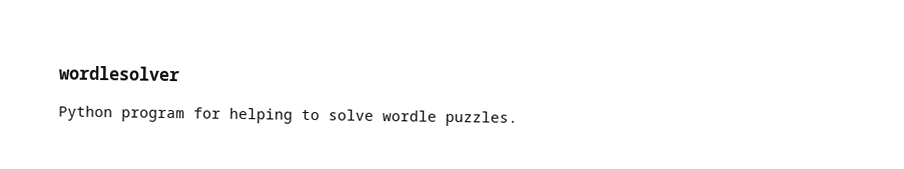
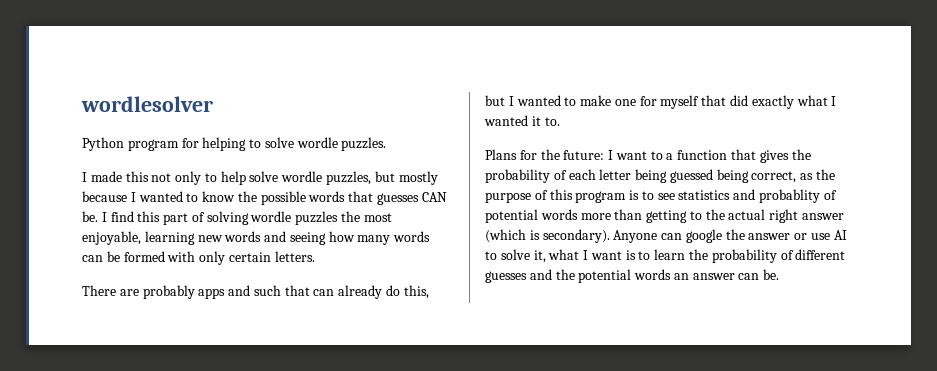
(518, 118) none -> [82,171,438,185] [82,191,447,205] [82,211,392,225] [82,231,431,245] [82,251,315,265] [82,285,429,299] [485,95,837,109] [484,115,560,126] [485,149,811,163] [485,169,836,183] [485,189,837,203] [485,209,845,223] [485,229,847,243] [485,249,846,263] [485,269,780,283] // I made this not only to help solve wordle puzzles, but mostly because I wanted to know the possible words that guesses CAN be. I find this part of solving wordle puzzles the most enjoyable, learning new words and seeing how many words can be formed with only certain letters. // There are probably apps and such that can already do this, but I wanted to make one for myself that did exactly what I wanted it to. // Plans for the future: I want to a function that gives the probability of each letter being guessed being correct, as the purpose of this program is to see statistics and probablity of potential words more than getting to the actual right answer (which is secondary). Anyone can google the answer or use AI to solve it, what I want is to learn the probability of different guesses and the potential words an answer can be.

